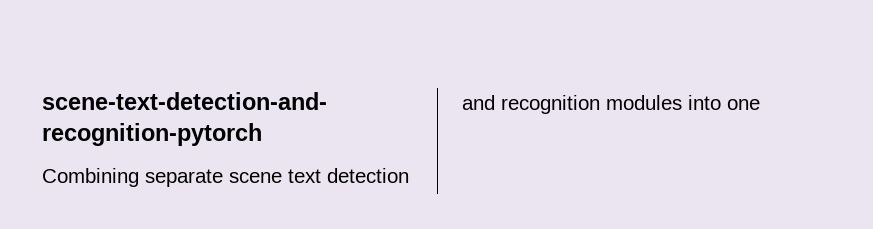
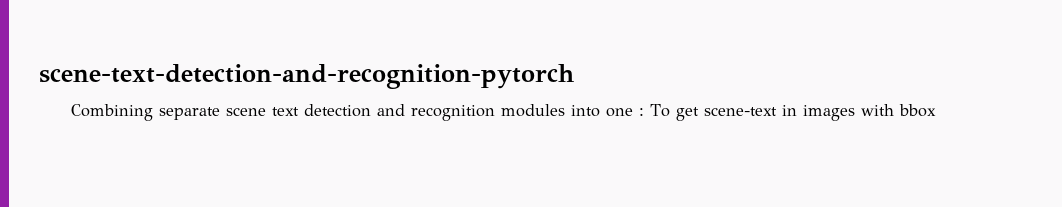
(760, 104) none -> [638,104,936,121] : To get scene-text in images with bbox

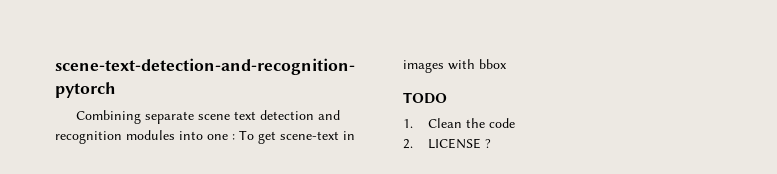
(936, 110) none -> [403,92,447,104] [403,118,516,128] [403,138,492,149] // TODO // 1. Clean the code // 2. LICENSE ?

